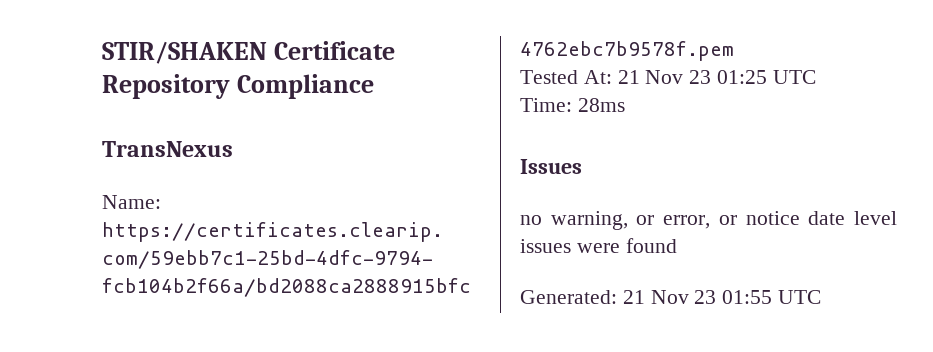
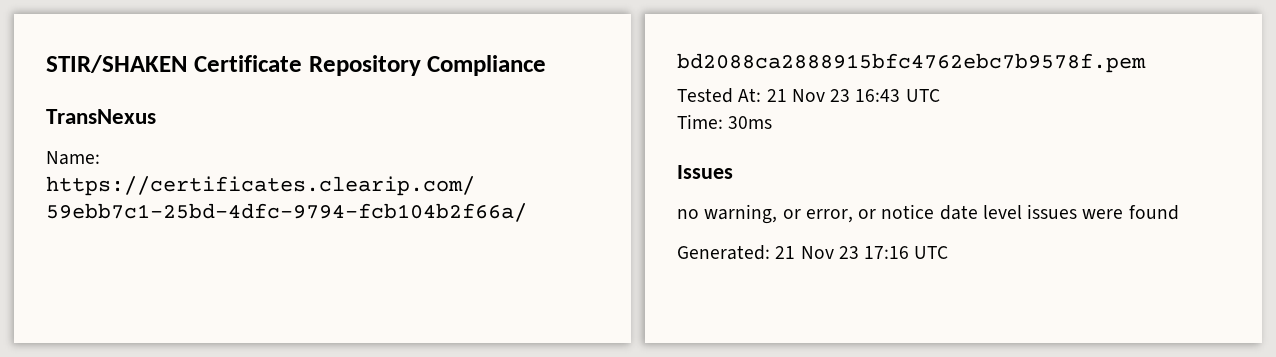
[717,70,768,84] 01:25 -> [855,89,901,102] 16:43
[577,98,625,112] 28ms -> [728,116,773,129] 30ms
[722,290,773,304] 01:55 -> [864,246,910,259] 17:16

